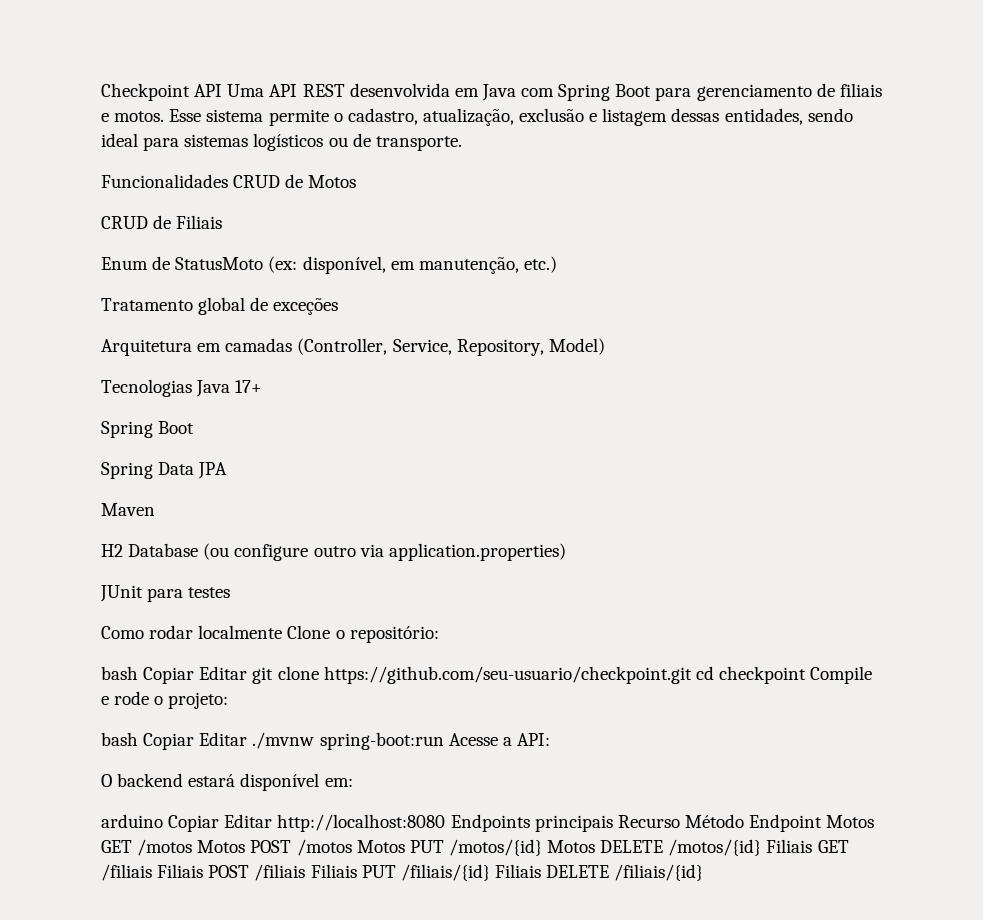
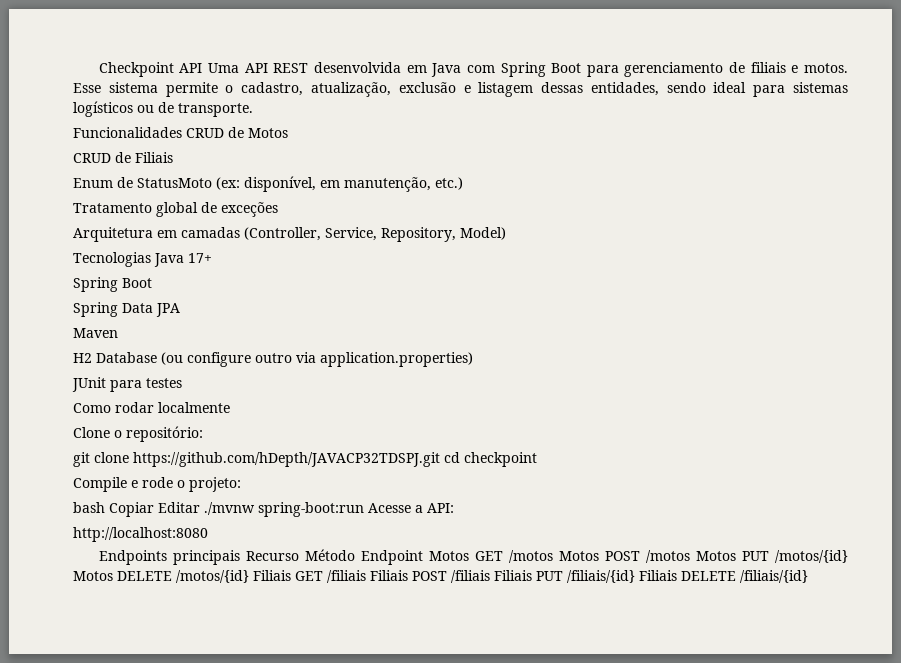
(283, 632) none -> (230, 407) //
[101,666,248,684] bash Copiar Editar -> (203, 434) none
[323,666,692,684] https://github.com/seu-usuario/checkpoint.git -> [133,452,440,467] https://github.com/hDepth/JAVACP32TDSPJ.git
(806, 675) none -> (537, 459) //
[101,773,353,791] [101,814,446,832] O backend estará disponível em: // arduino Copiar Editar http://localhost:8080 -> [73,527,208,542] http://localhost:8080 //

